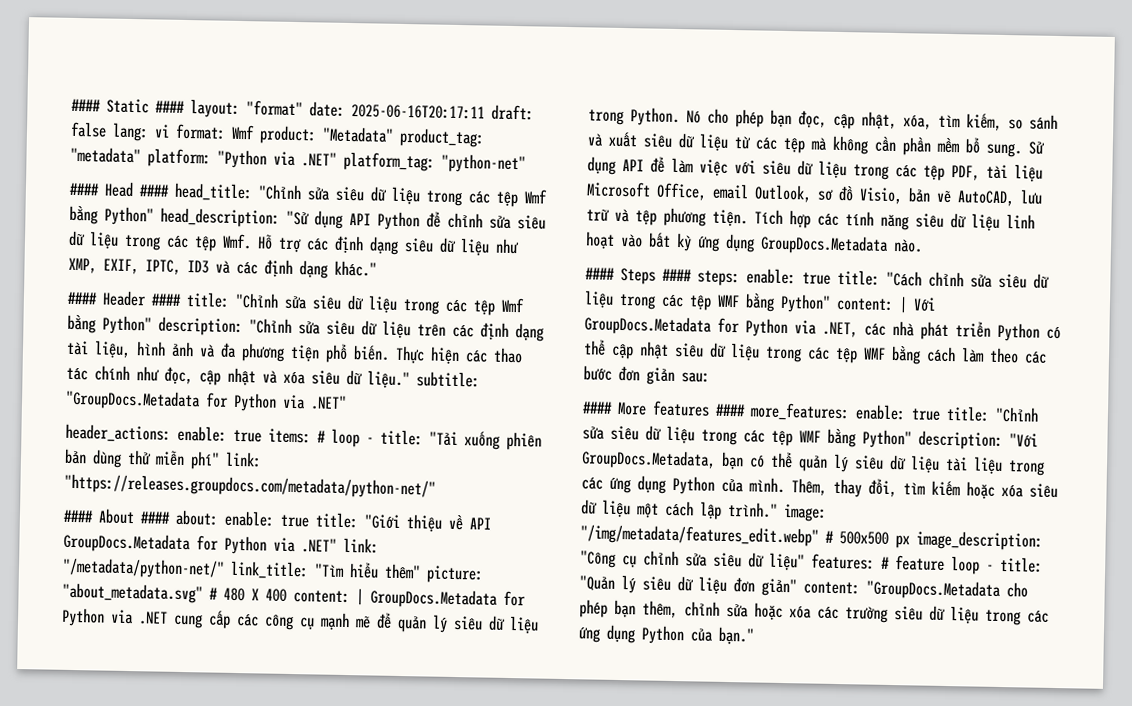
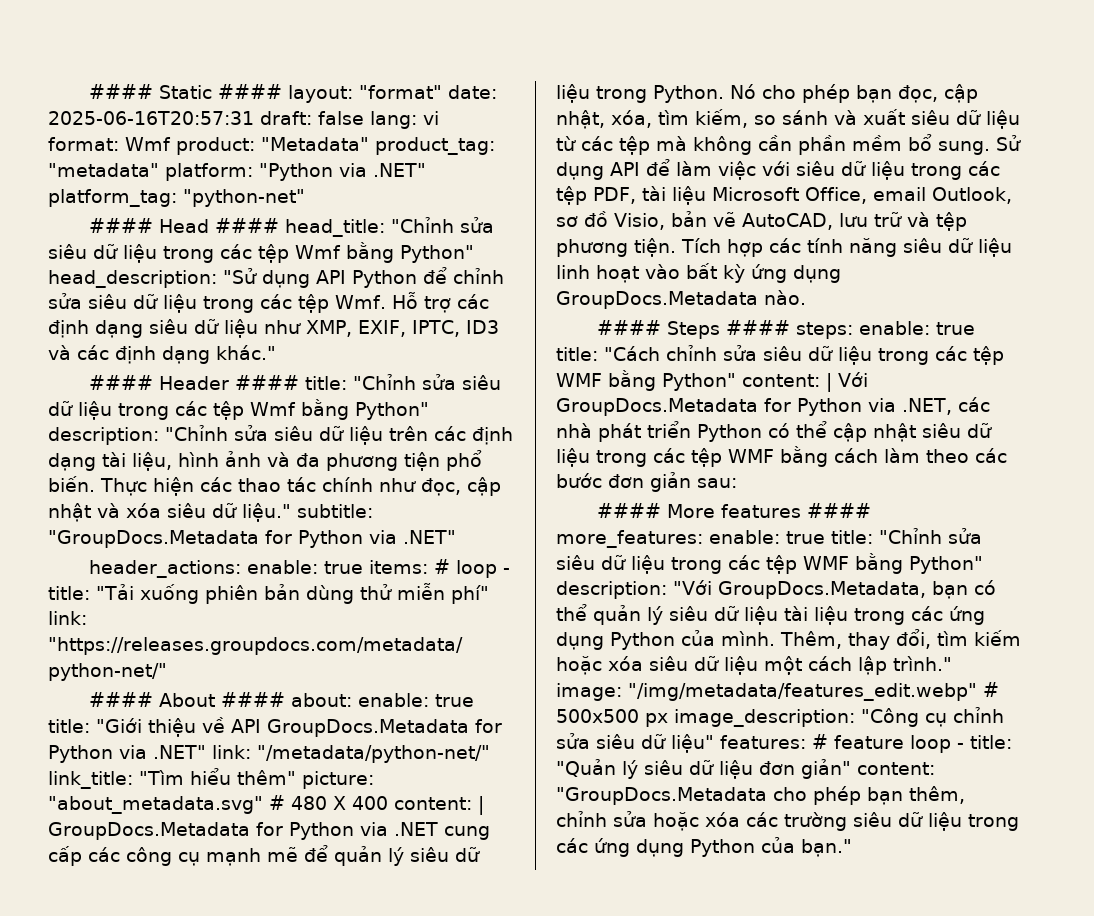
[351,104,485,120] 2025-06-16T20:17:11 -> [48,111,254,125] 2025-06-16T20:57:31

